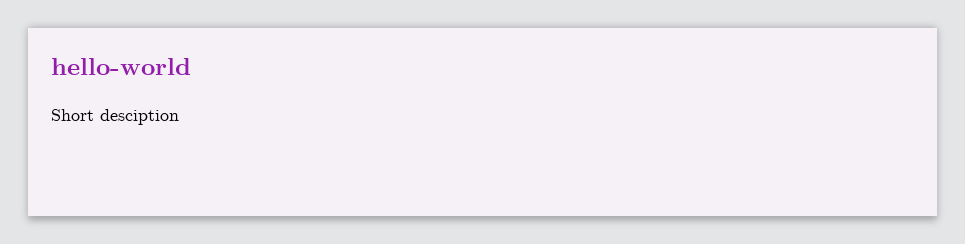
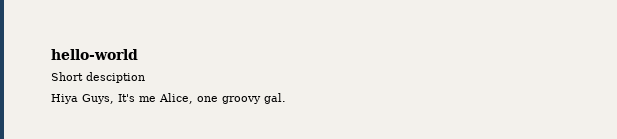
(179, 117) none -> [51,93,286,104] // Hiya Guys, It's me Alice, one groovy gal.

